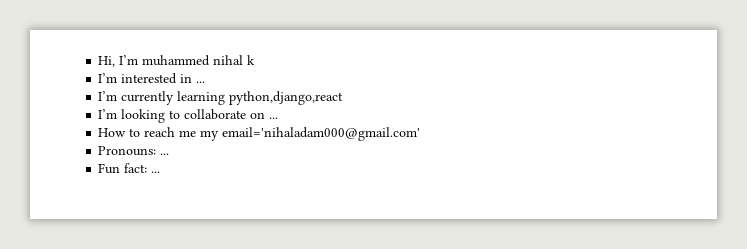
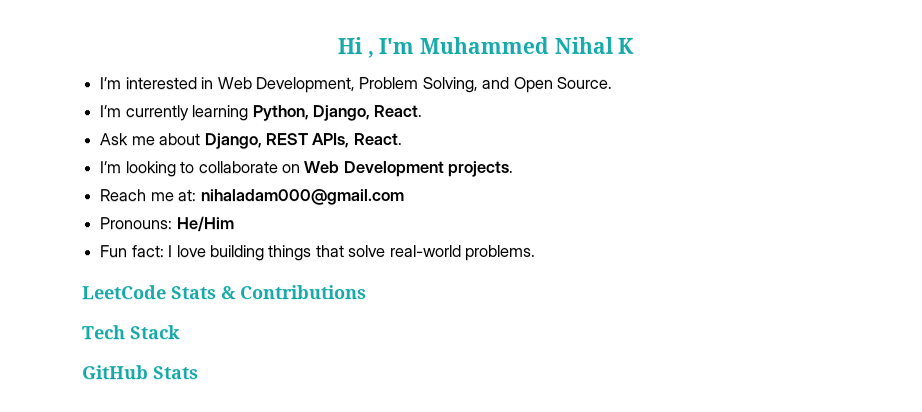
[98,55,256,67] [98,73,206,84] [98,91,344,105] Hi, I’m muhammed nihal k // I’m interested in ... // I’m currently learning python,django,react -> [336,36,635,59] [99,76,613,94] [99,105,423,122] [99,133,402,150] Hi , I'm Muhammed Nihal K // I’m interested in Web Development, Problem Solving, and Open Source. // I’m currently learning Python, Django, React. // Ask me about Django, REST APIs, React.
[269,117,279,119] [98,127,421,141] ... // How to reach me my email='nihaladam000@gmail.com' -> [303,160,514,178] [99,189,404,206] Web Development projects. // Reach me at: nihaladam000@gmail.com
[160,153,170,155] ... -> [176,216,235,232] He/Him
[151,171,161,173] ... -> [168,244,537,262] [82,285,367,300] [82,325,181,340] [82,365,199,380] I love building things that solve real-world problems. // LeetCode Stats & Contributions // Tech Stack // GitHub Stats

